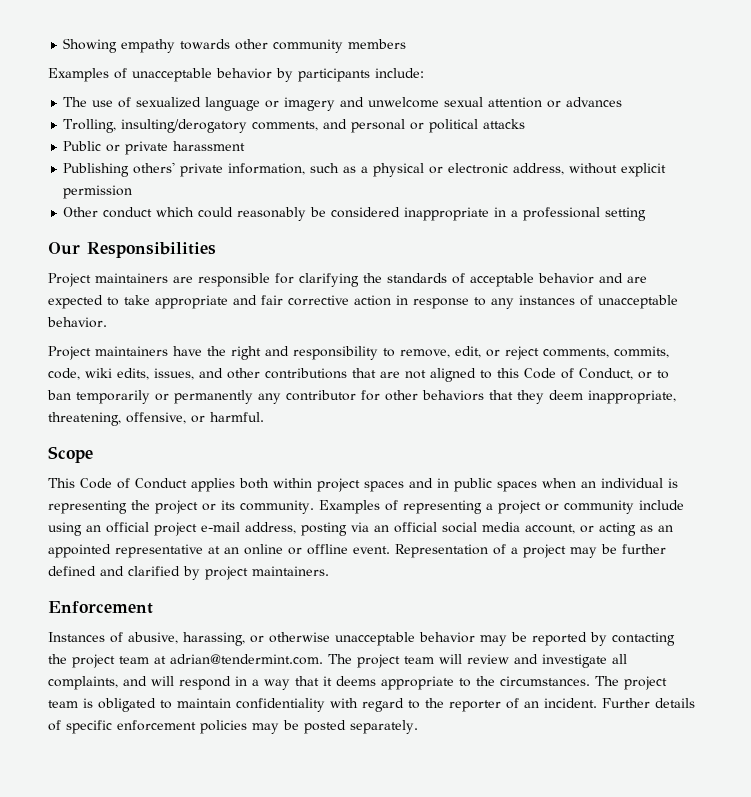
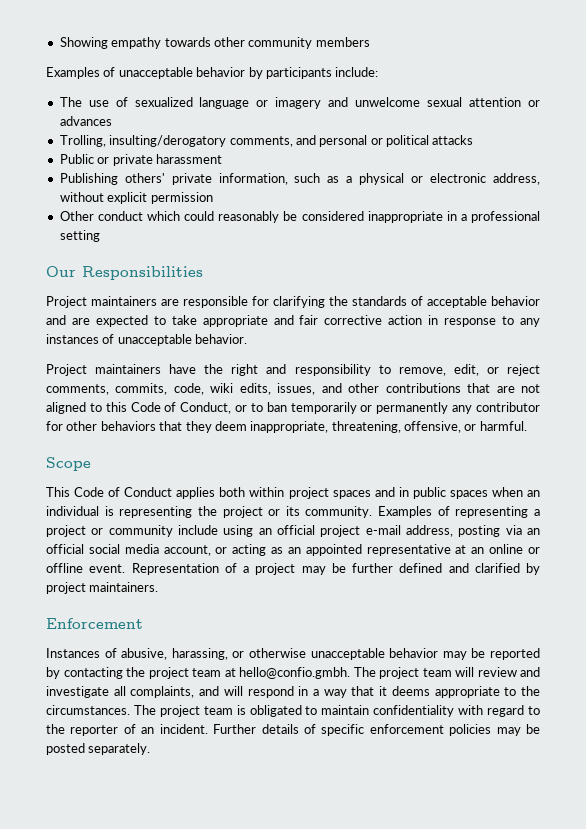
[170,654,323,665] adrian@tendermint.com. -> [239,667,350,679] hello@confio.gmbh.

